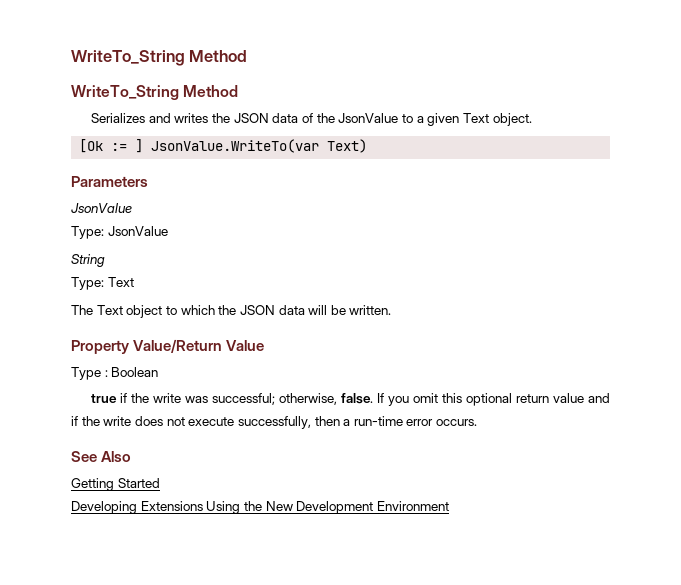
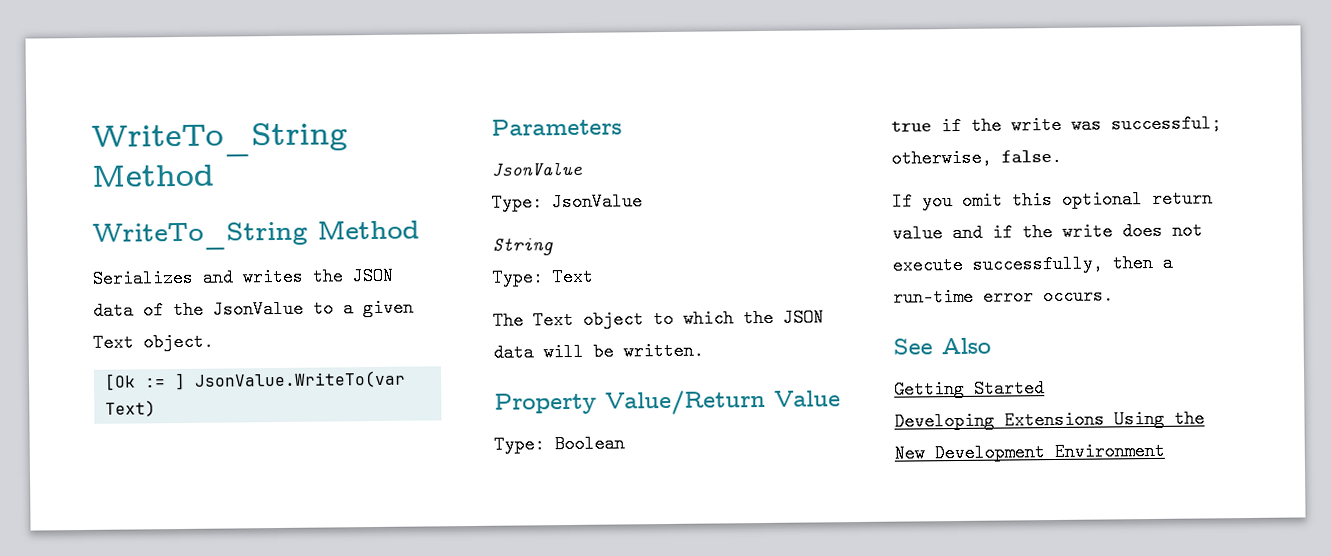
[71,367,108,380] Type : -> [494,435,545,454] Type:
(374, 398) none -> (1062, 157) //

